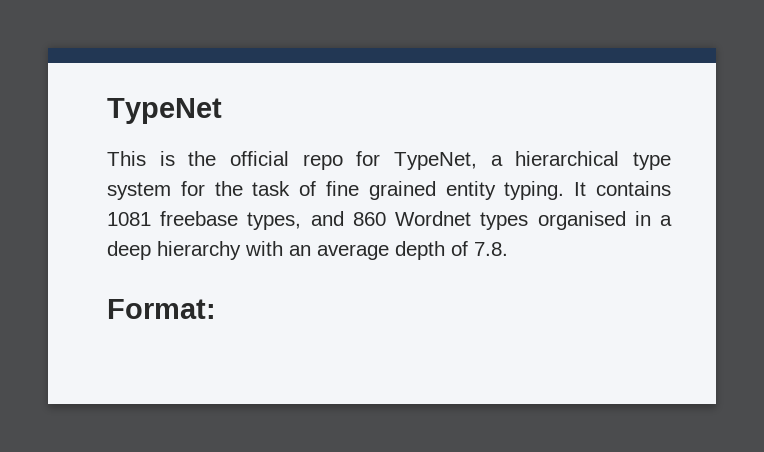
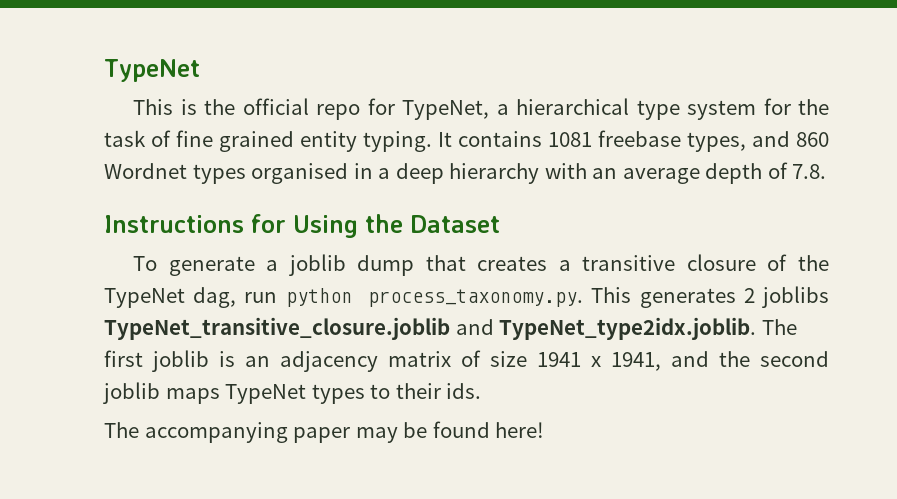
[107,299,216,319] Format: -> [104,214,500,238] [133,254,829,276] [104,286,829,308] [104,317,797,340] [104,350,829,372] [103,382,482,404] [104,421,545,443] Instructions for Using the Dataset // To generate a joblib dump that creates a transitive closure of the TypeNet dag, run python process_taxonomy.py. This generates 2 joblibs TypeNet_transitive_closure.joblib and TypeNet_type2idx.joblib. The first joblib is an adjacency matrix of size 1941 x 1941, and the second joblib maps TypeNet types to their ids. // The accompanying paper may be found here!

